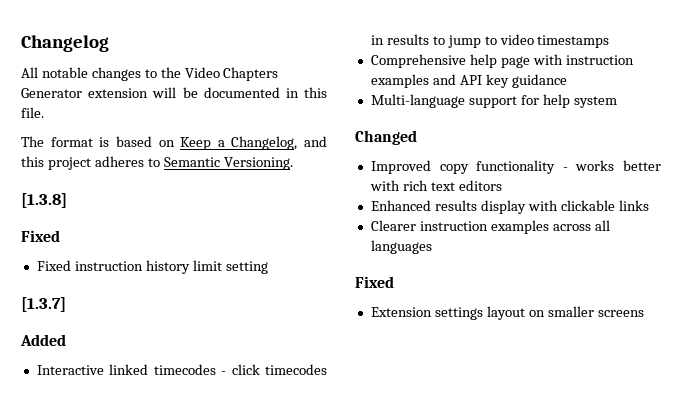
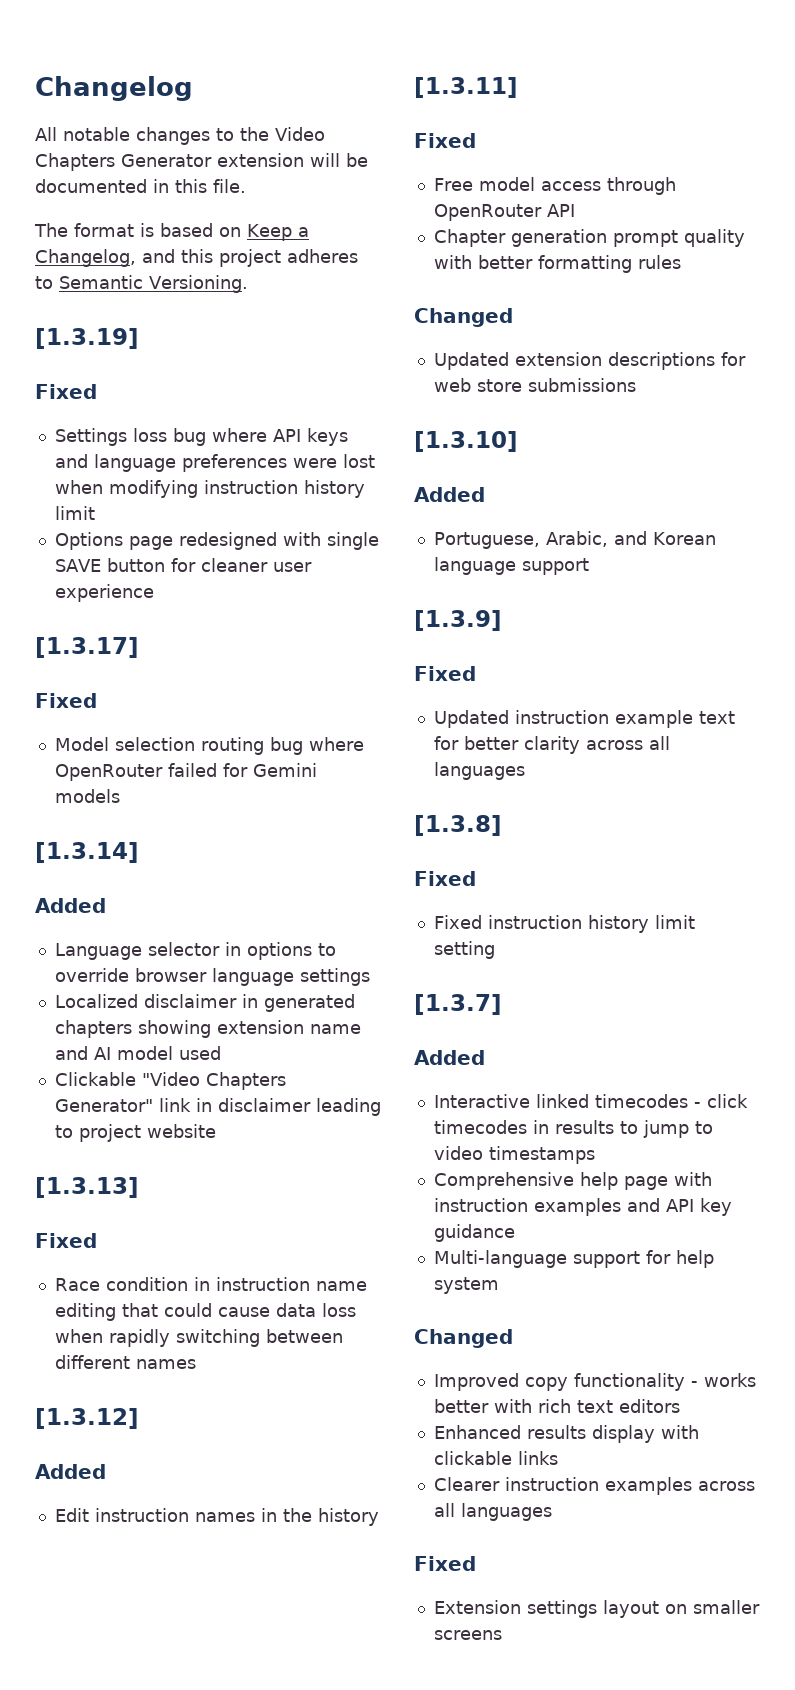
(293, 163) none -> [35,328,139,349] [35,384,97,399] [54,428,348,446] [54,454,375,472] [54,480,365,498] [54,506,95,520] [54,532,379,550] [54,558,312,572] [54,584,154,602] [35,637,139,658] [35,693,97,708] [54,737,364,755] [54,763,317,781] [54,789,120,803] [35,842,139,863] [35,898,106,913] [54,942,336,960] [54,968,370,986] [54,994,355,1012] [54,1020,361,1038] [54,1046,221,1060] [54,1072,286,1090] [54,1098,381,1116] [54,1124,216,1142] [35,1177,139,1198] [35,1233,97,1248] [54,1277,367,1291] [54,1303,356,1321] [54,1329,343,1347] [54,1355,196,1369] [35,1408,139,1429] [35,1464,106,1479] [54,1508,379,1526] [414,77,518,98] [414,133,476,148] [433,177,676,195] [433,204,575,221] [433,229,745,247] [433,255,681,273] [414,308,513,327] [433,352,746,370] [433,378,636,392] [414,431,518,452] [414,487,485,502] [433,531,716,549] [433,557,589,575] [414,610,502,631] [414,666,476,681] [433,710,735,728] [433,736,670,754] [433,762,525,780] // [1.3.19] // Fixed // Settings loss bug where API keys and language preferences were lost when modifying instruction history limit // Options page redesigned with single SAVE button for cleaner user experience // [1.3.17] // Fixed // Model selection routing bug where OpenRouter failed for Gemini models // [1.3.14] // Added // Language selector in options to override browser language settings // Localized disclaimer in generated chapters showing extension name and AI model used // Clickable "Video Chapters Generator" link in disclaimer leading to project website // [1.3.13] // Fixed // Race condition in instruction name editing that could cause data loss when rapidly switching between different names // [1.3.12] // Added // Edit instruction names in the history // [1.3.11] // Fixed // Free model access through OpenRouter API // Chapter generation prompt quality with better formatting rules // Changed // Updated extension descriptions for web store submissions // [1.3.10] // Added // Portuguese, Arabic, and Korean language support // [1.3.9] // Fixed // Updated instruction example text for better clarity across all languages

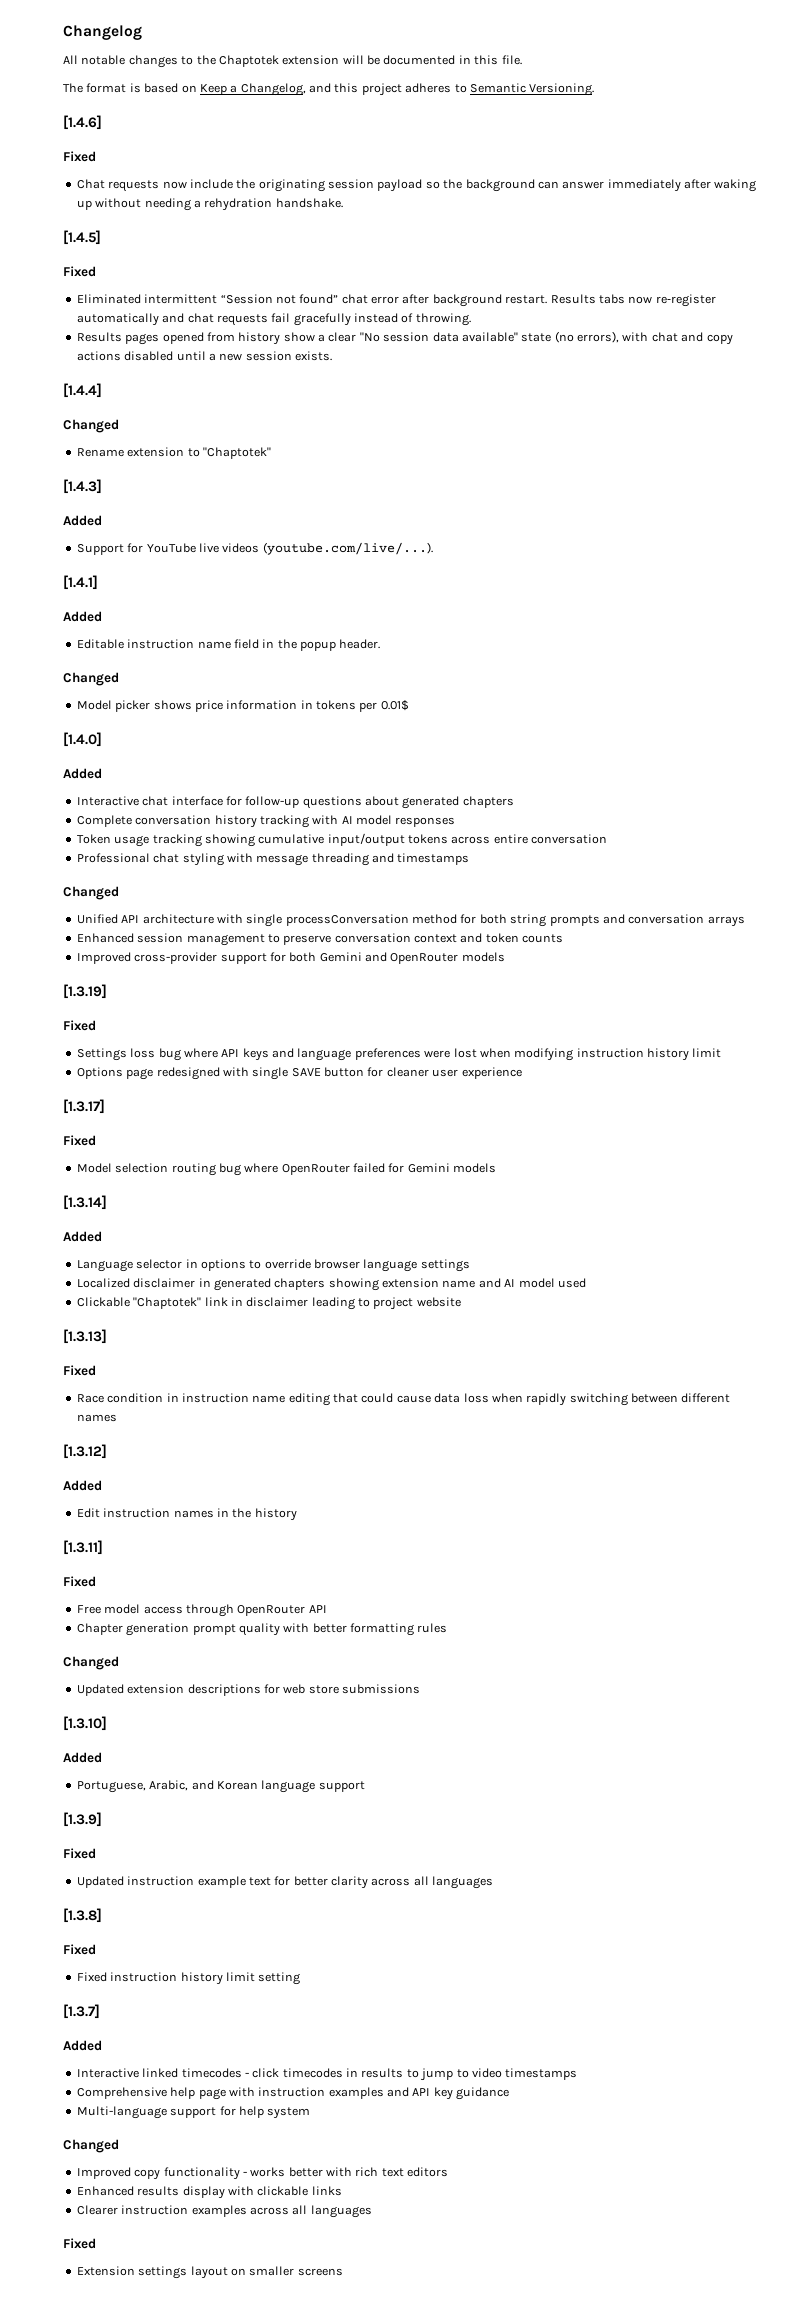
[275,127,325,141] [35,153,212,171] Video Chapters Generator -> [218,55,279,67] Chaptotek
(248, 284) none -> [63,115,102,130] [63,151,96,162] [76,179,757,192] [76,198,343,211] [63,230,101,245] [63,266,96,277] [76,294,716,307] [76,313,471,326] [76,331,733,345] [76,351,332,361] [63,383,102,398] [63,419,119,433] [76,447,271,459] [63,479,102,494] [63,515,102,526] [76,542,433,555] [63,575,98,590] [63,611,102,622] [76,639,381,651] [63,672,119,686] [76,700,409,712] [63,732,102,747] [63,768,102,779] [76,796,514,809] [76,815,456,828] [76,833,608,847] [76,853,470,866] [63,886,119,900] [76,914,745,927] [76,933,564,946] [76,952,505,964] // [1.4.6] // Fixed // Chat requests now include the originating session payload so the background can answer immediately after waking up without needing a rehydration handshake. // [1.4.5] // Fixed // Eliminated intermittent “Session not found” chat error after background restart. Results tabs now re‑register automatically and chat requests fail gracefully instead of throwing. // Results pages opened from history show a clear "No session data available" state (no errors), with chat and copy actions disabled until a new session exists. // [1.4.4] // Changed // Rename extension to "Chaptotek" // [1.4.3] // Added // Support for YouTube live videos (youtube.com/live/...). // [1.4.1] // Added // Editable instruction name field in the popup header. // Changed // Model picker shows price information in tokens per 0.01$ // [1.4.0] // Added // Interactive chat interface for follow-up questions about generated chapters // Complete conversation history tracking with AI model responses // Token usage tracking showing cumulative input/output tokens across entire conversation // Professional chat styling with message threading and timestamps // Changed // Unified API architecture with single processConversation method for both string prompts and conversation arrays // Enhanced session management to preserve conversation context and token counts // Improved cross-provider support for both Gemini and OpenRouter models
[141,1072,286,1090] [54,1099,153,1112] "Video Chapters Generator" -> [133,1297,202,1309] "Chaptotek"

